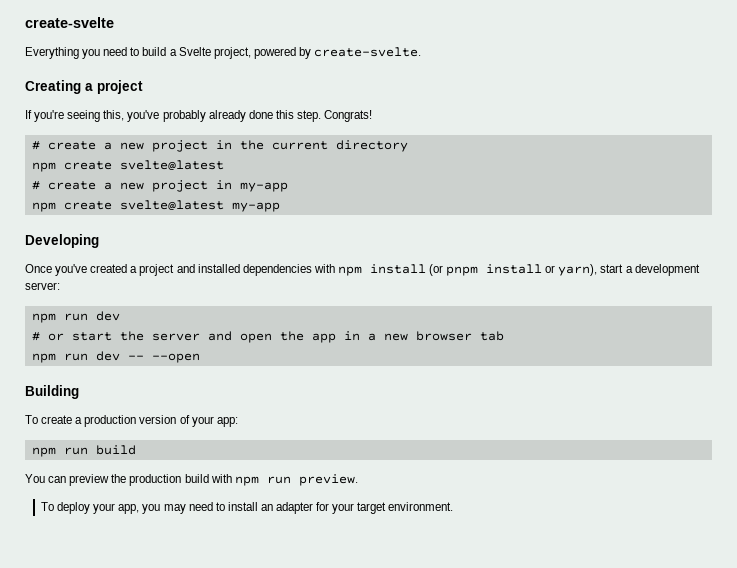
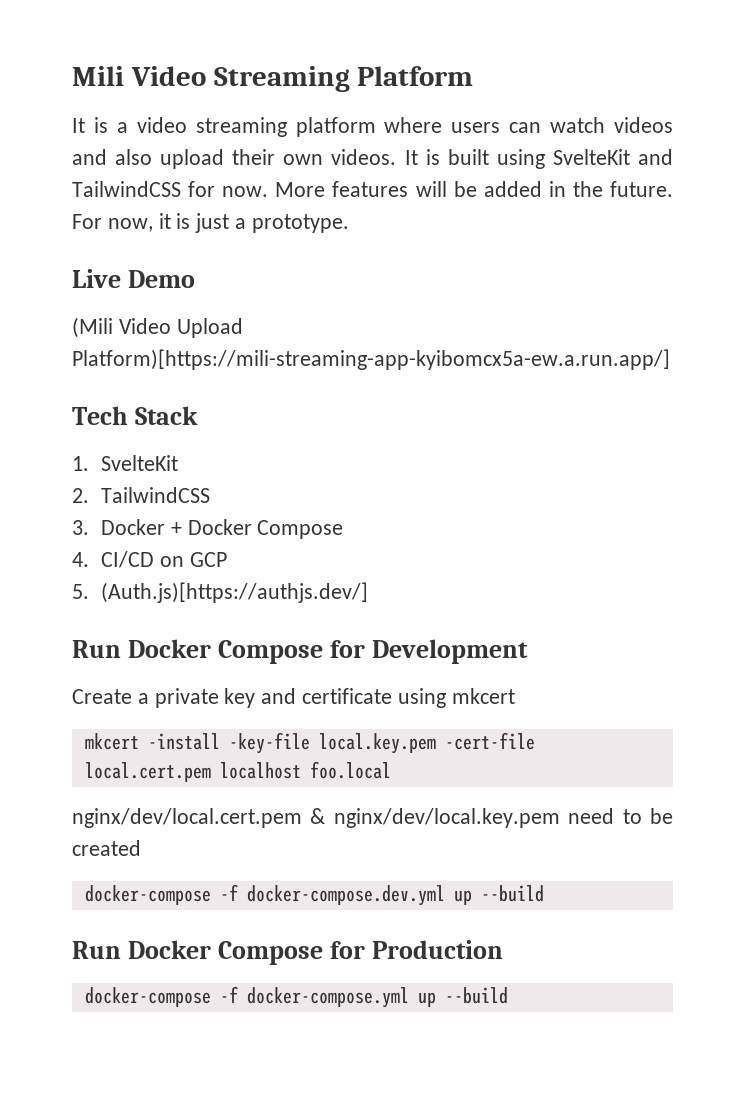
[25,17,114,28] [25,47,422,59] [25,80,143,94] [25,110,373,122] [31,140,408,152] [31,160,224,172] [31,180,288,192] [31,200,280,212] [25,234,99,248] [25,264,700,276] [25,282,60,290] [31,311,120,323] [31,331,504,343] [31,351,200,363] [25,385,79,399] [25,415,238,427] [31,445,136,457] [25,474,358,486] [41,502,454,514] create-svelte // Everything you need to build a Svelte project, powered by create-svelte. // Creating a project // If you're seeing this, you've probably already done this step. Congrats! // # create a new project in the current directory // npm create svelte@latest // # create a new project in my-app // npm create svelte@latest my-app // Developing // Once you've created a project and installed dependencies with npm install (or pnpm install or yarn), start a development server: // npm run dev // # or start the server and open the app in a new browser tab // npm run dev -- --open // Building // To create a production version of your app: // npm run build // You can preview the production build with npm run preview. // To deploy your app, you may need to install an adapter for your target environment. -> [72,66,474,92] [72,117,673,137] [72,149,673,169] [72,181,674,197] [72,213,349,233] [72,269,196,288] [72,317,243,338] [72,349,670,370] [72,406,199,425] [72,455,178,471] [72,487,210,503] [72,519,344,539] [72,551,227,568] [72,582,368,603] [72,639,529,664] [72,688,515,708] [84,732,535,754] [84,761,391,782] [72,808,673,828] [72,840,141,856] [84,884,544,906] [72,940,504,965] [84,986,508,1008] Mili Video Streaming Platform // It is a video streaming platform where users can watch videos and also upload their own videos. It is built using SvelteKit and TailwindCSS for now. More features will be added in the future. For now, it is just a prototype. // Live Demo // (Mili Video Upload Platform)[https://mili-streaming-app-kyibomcx5a-ew.a.run.app/] // Tech Stack // 1. SvelteKit // 2. TailwindCSS // 3. Docker + Docker Compose // 4. CI/CD on GCP // 5. (Auth.js)[https://authjs.dev/] // Run Docker Compose for Development // Create a private key and certificate using mkcert // mkcert -install -key-file local.key.pem -cert-file local.cert.pem localhost foo.local // nginx/dev/local.cert.pem & nginx/dev/local.key.pem need to be created // docker-compose -f docker-compose.dev.yml up --build // Run Docker Compose for Production // docker-compose -f docker-compose.yml up --build

